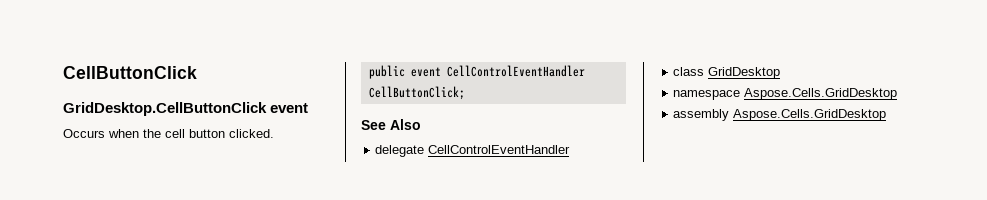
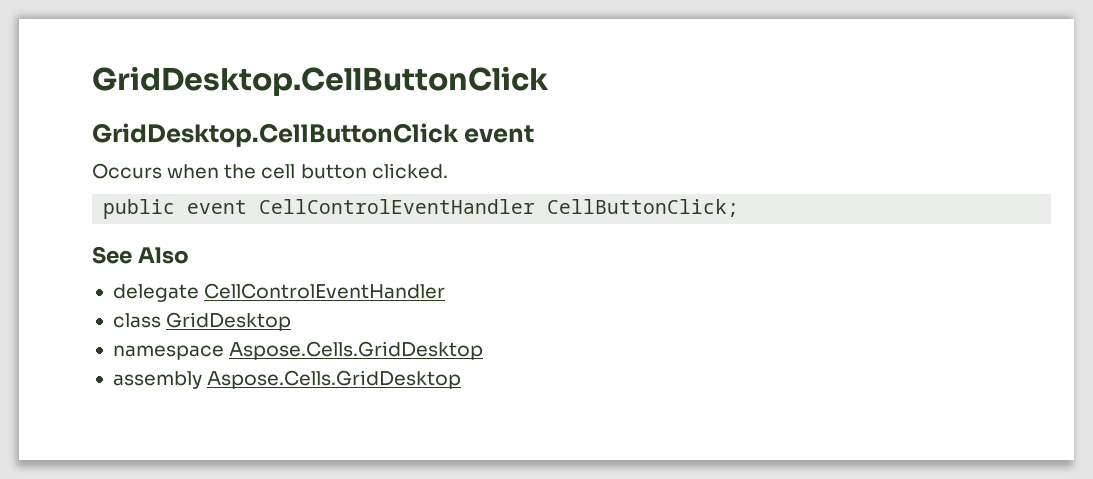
[63,66,197,79] CellButtonClick -> [92,66,549,96] GridDesktop.CellButtonClick

